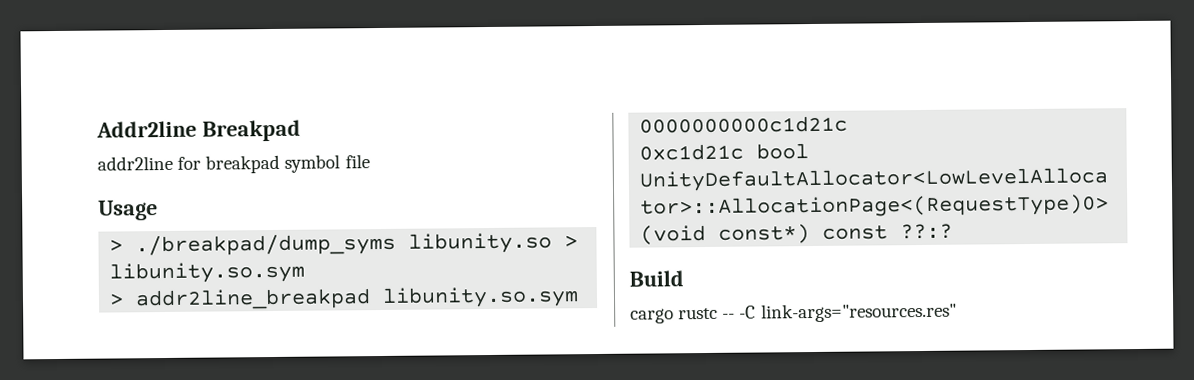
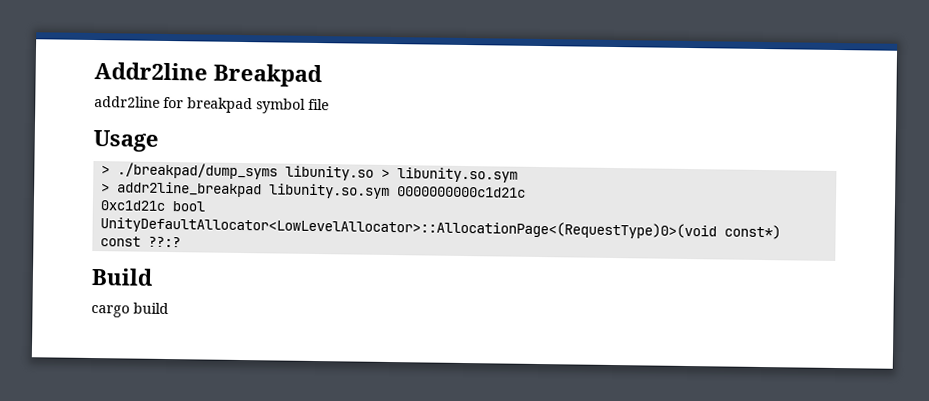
[678,302,957,323] rustc -- -C link-args="resources.res" -> [133,302,169,315] build

